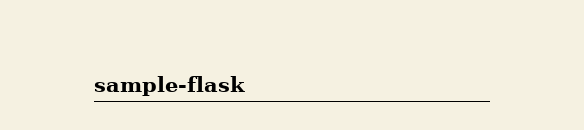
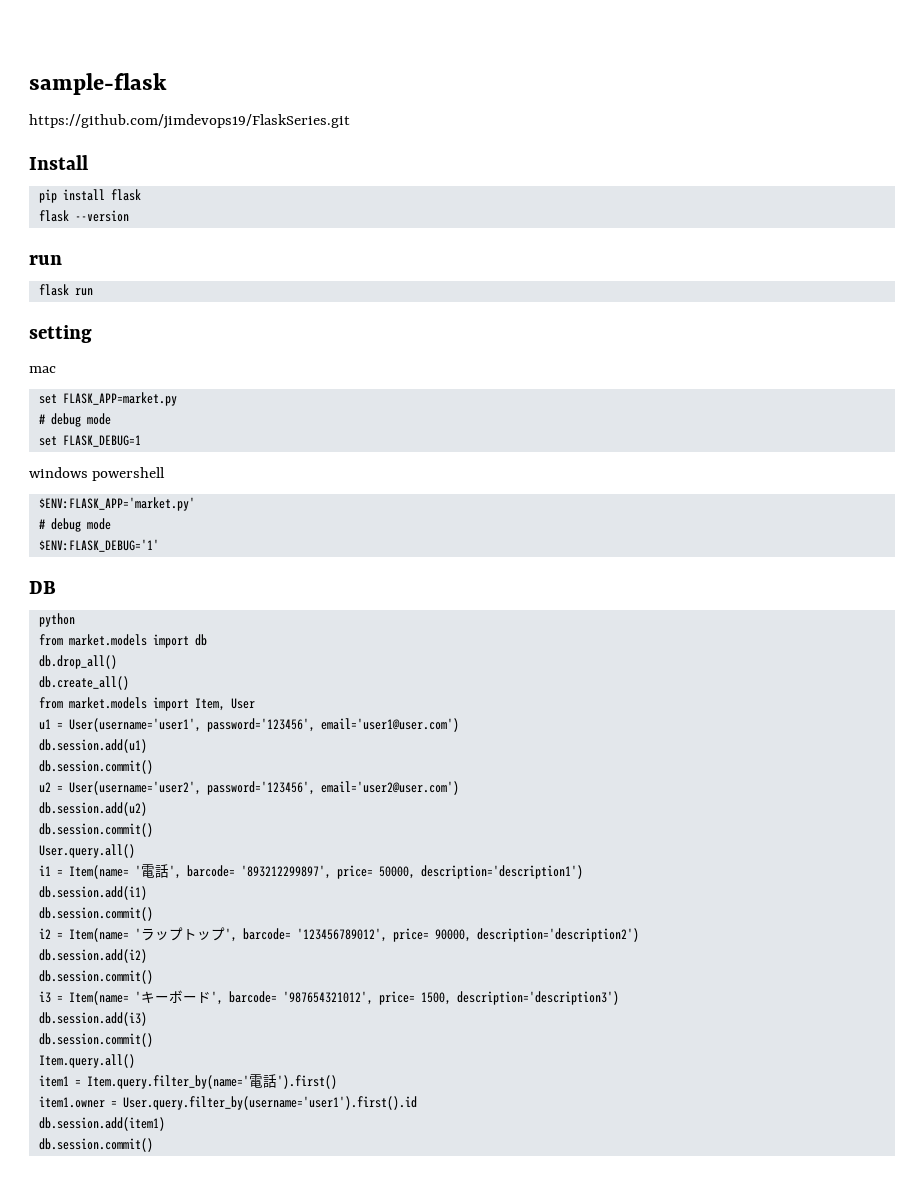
(245, 86) none -> [29,114,350,129] [29,155,88,170] [38,189,141,203] [38,210,129,222] [29,255,62,265] [38,284,93,296] [29,325,92,343] [29,366,56,373] [38,392,177,406] [38,413,111,427] [38,435,141,447] [29,467,166,481] [38,497,195,511] [38,518,111,532] [38,539,159,552] [29,581,56,594] [38,613,75,627] [38,634,207,648] [38,655,117,669] [38,676,129,690] [38,697,255,711] [38,718,459,732] [38,739,147,753] [38,760,153,774] [38,781,459,795] [38,802,147,816] [38,823,153,837] [38,844,135,858] [38,864,583,879] [38,886,147,900] [38,907,153,921] [38,927,639,942] [38,949,147,963] [38,970,153,984] [38,990,619,1005] [38,1012,147,1026] [38,1033,153,1047] [38,1054,135,1068] [38,1074,337,1089] [38,1096,417,1110] [38,1117,165,1131] [38,1138,153,1152] // https://github.com/jimdevops19/FlaskSeries.git // Install // pip install flask // flask --version // run // flask run // setting // mac // set FLASK_APP=market.py // # debug mode // set FLASK_DEBUG=1 // windows powershell // $ENV:FLASK_APP='market.py' // # debug mode // $ENV:FLASK_DEBUG='1' // DB // python // from market.models import db // db.drop_all() // db.create_all() // from market.models import Item, User // u1 = User(username='user1', password='123456', email='user1@user.com') // db.session.add(u1) // db.session.commit() // u2 = User(username='user2', password='123456', email='user2@user.com') // db.session.add(u2) // db.session.commit() // User.query.all() // i1 = Item(name= '電話', barcode= '893212299897', price= 50000, description='description1') // db.session.add(i1) // db.session.commit() // i2 = Item(name= 'ラップトップ', barcode= '123456789012', price= 90000, description='description2') // db.session.add(i2) // db.session.commit() // i3 = Item(name= 'キーボード', barcode= '987654321012', price= 1500, description='description3') // db.session.add(i3) // db.session.commit() // Item.query.all() // item1 = Item.query.filter_by(name='電話').first() // item1.owner = User.query.filter_by(username='user1').first().id // db.session.add(item1) // db.session.commit()

